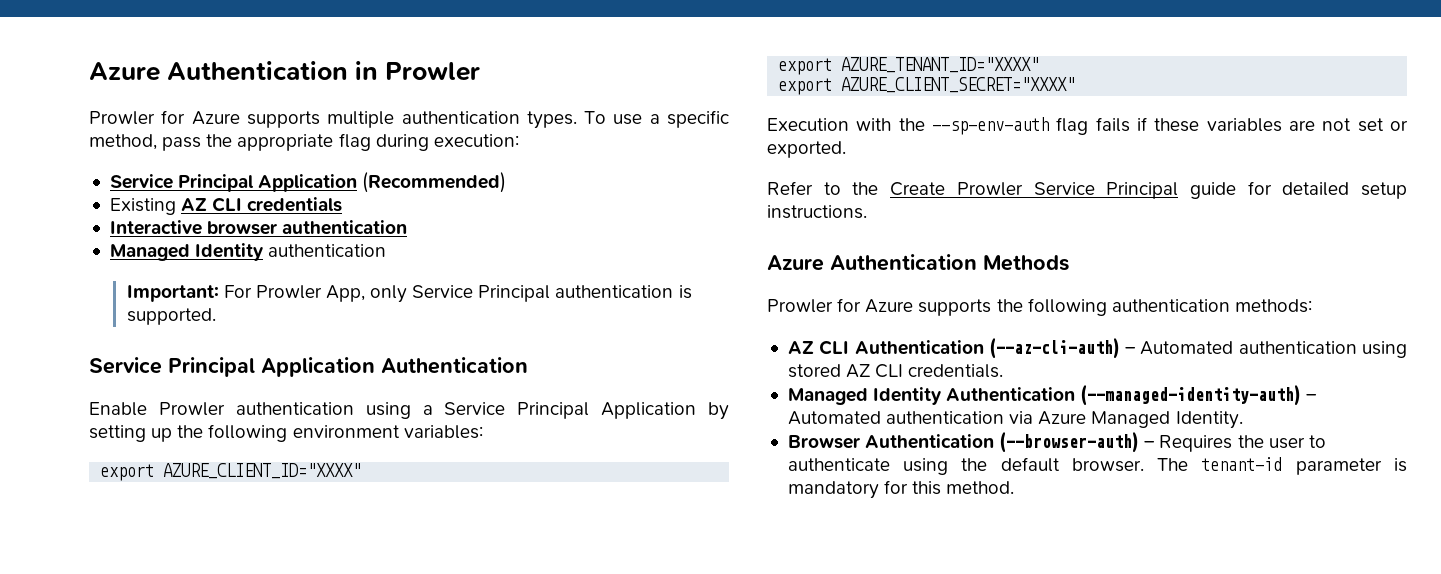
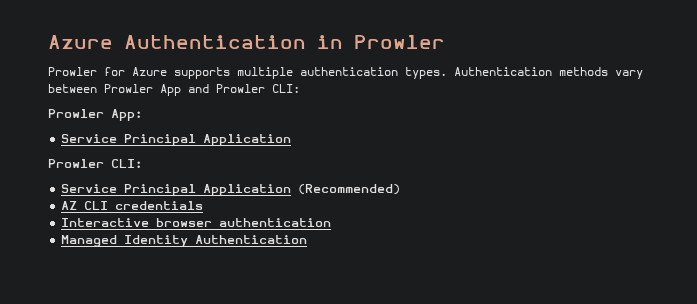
[584,110,729,128] [89,133,519,151] To use a specific method, pass the appropriate flag during execution: -> [454,67,643,79] [48,84,300,96] [48,109,142,121] [61,134,292,146] [48,159,142,168] Authentication methods vary between Prowler App and Prowler CLI: // Prowler App: // Service Principal Application // Prowler CLI:
[109,198,176,215] Existing -> (401, 189) none
[268,244,387,257] [126,285,692,303] [126,308,216,325] [89,357,528,377] [89,402,729,420] [89,424,483,442] [100,463,362,481] [778,57,1040,75] [778,77,1076,95] [767,117,1408,135] [767,141,846,158] [767,181,1407,199] [767,205,867,219] [767,254,1069,271] [767,298,1312,316] [787,337,1407,359] [787,364,1004,378] [787,384,1318,406] [787,411,1243,429] [787,431,1326,453] [787,457,1407,475] [787,480,1015,499] authentication // Important: For Prowler App, only Service Principal authentication is supported. // Service Principal Application Authentication // Enable Prowler authentication using a Service Principal Application by setting up the following environment variables: // export AZURE_CLIENT_ID="XXXX" // export AZURE_TENANT_ID="XXXX" // export AZURE_CLIENT_SECRET="XXXX" // Execution with the --sp-env-auth flag fails if these variables are not set or exported. // Refer to the Create Prowler Service Principal guide for detailed setup instructions. // Azure Authentication Methods // Prowler for Azure supports the following authentication methods: // AZ CLI Authentication (--az-cli-auth) – Automated authentication using stored AZ CLI credentials. // Managed Identity Authentication (--managed-identity-auth) – Automated authentication via Azure Managed Identity. // Browser Authentication (--browser-auth) – Requires the user to authenticate using the default browser. The tenant-id parameter is mandatory for this method. -> [195,235,308,244] Authentication

